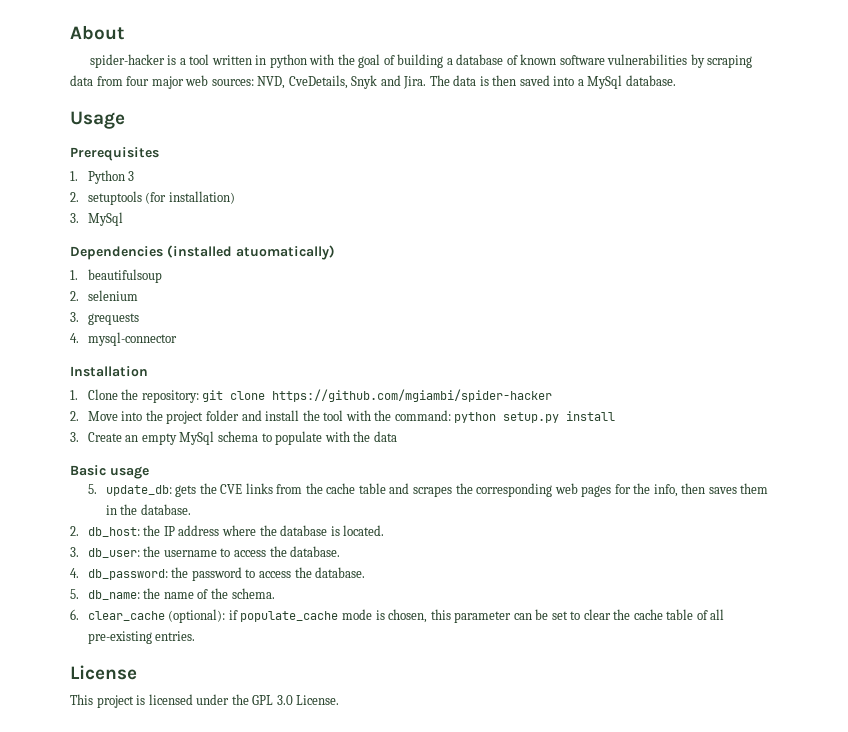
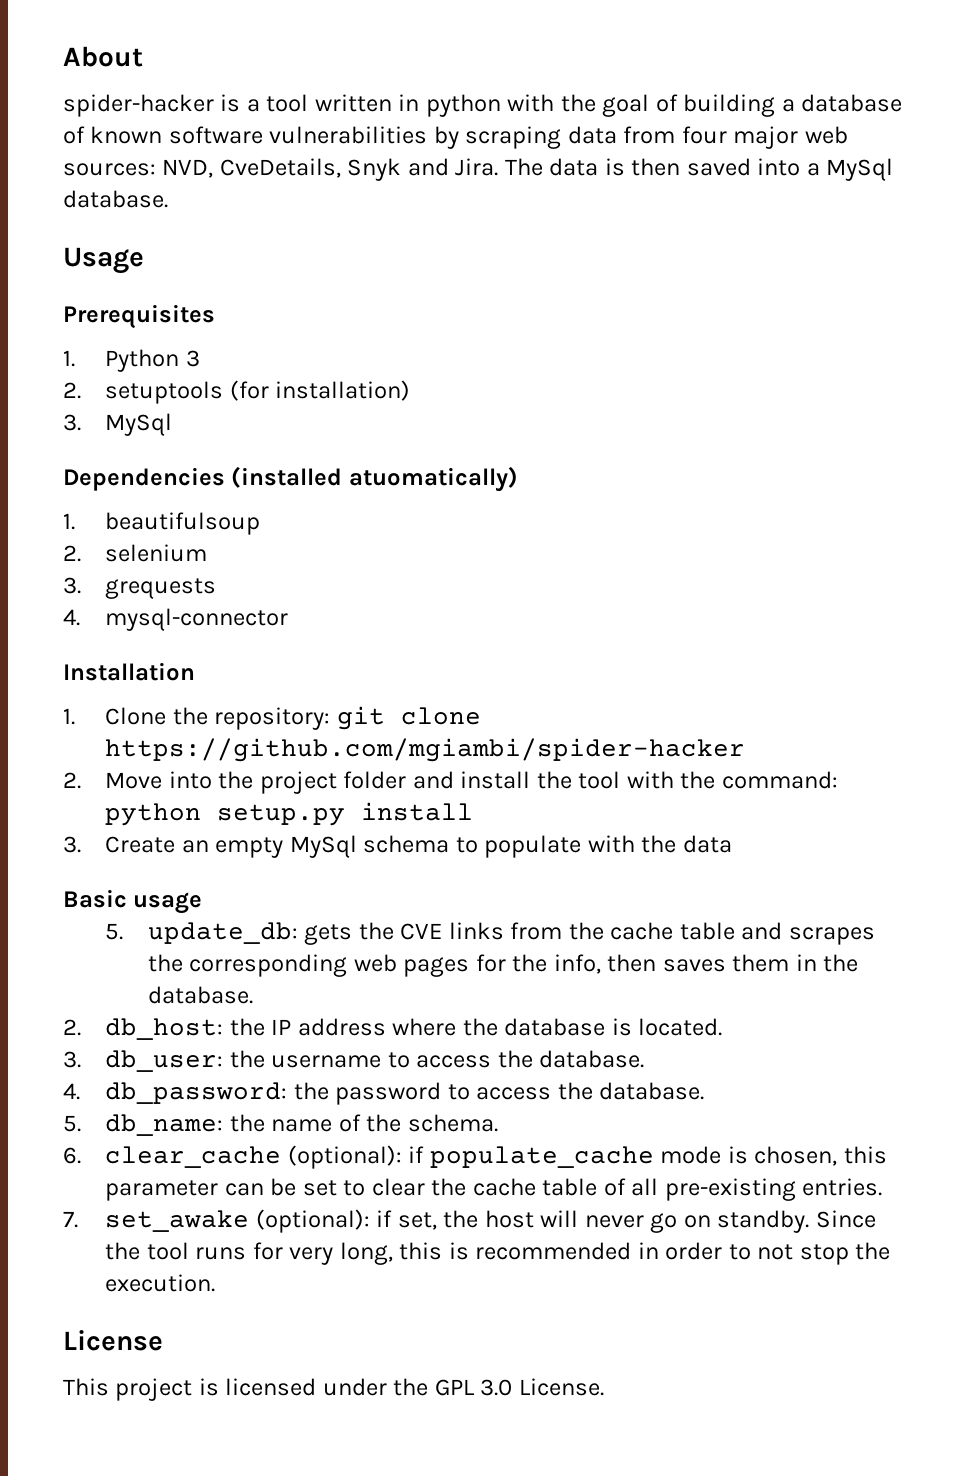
(196, 636) none -> [63,1209,876,1233] [105,1242,891,1265] [105,1274,216,1292] // 7. set_awake (optional): if set, the host will never go on standby. Since the tool runs for very long, this is recommended in order to not stop the execution.

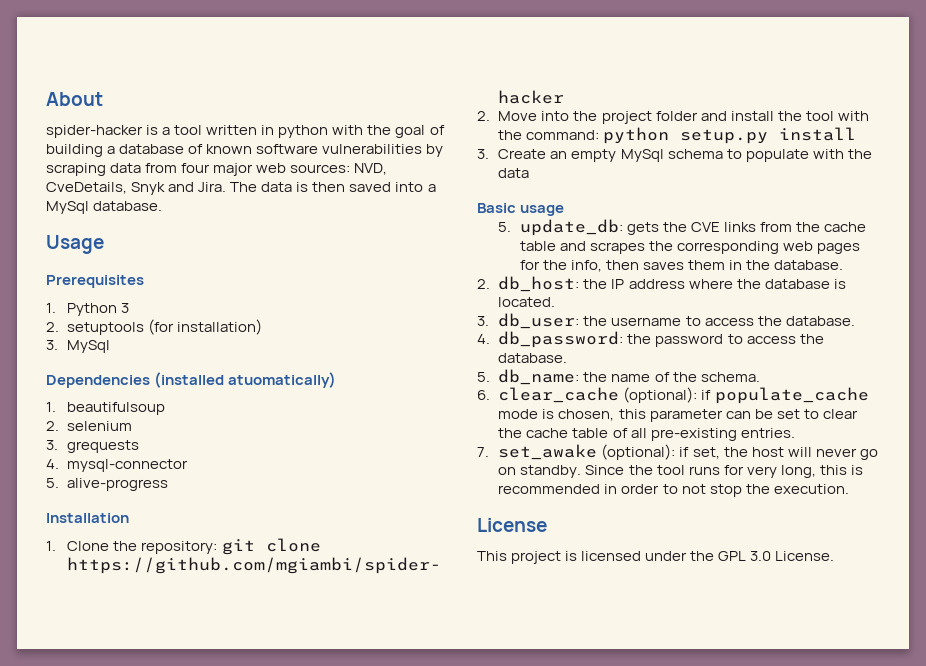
(289, 619) none -> [46,478,169,491] // 5. alive-progress

